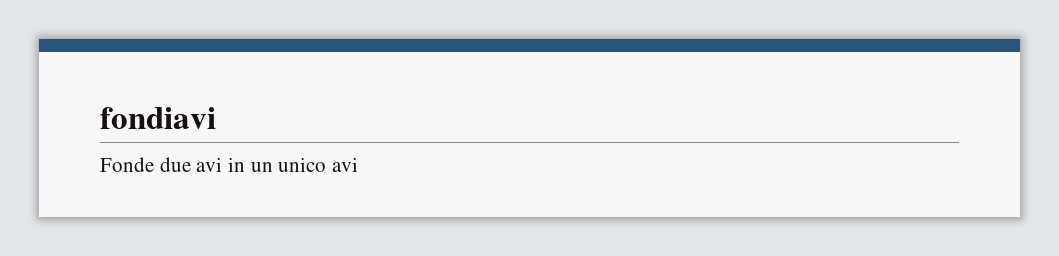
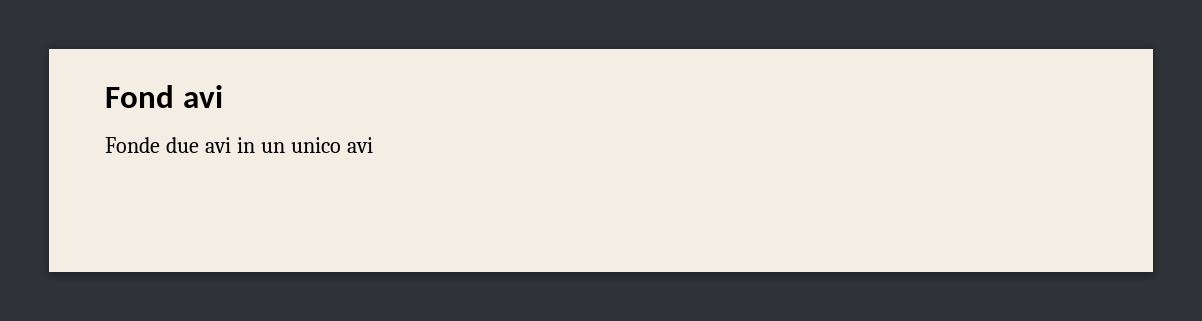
[100,107,216,129] fondiavi -> [105,85,223,108] Fond avi

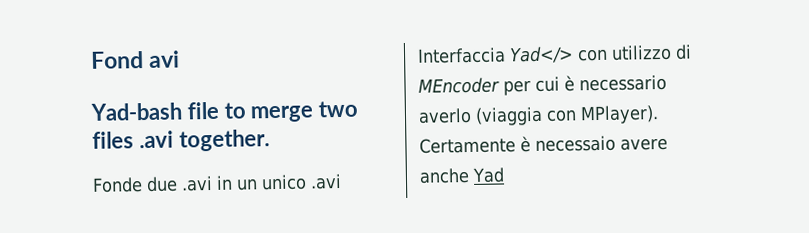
(223, 96) none -> [90,100,359,123] [92,129,270,152] // Yad-bash file to merge two files .avi together.
[204,137,231,153] avi -> [181,175,213,192] .avi
[346,137,373,153] avi -> [310,173,342,190] [417,44,692,64] [418,74,667,96] [418,105,659,126] [419,135,668,154] [419,167,505,184] .avi Interfaccia Yad</> con utilizzo di MEncoder per cui è necessario averlo (viaggia con MPlayer). Certamente è necessaio avere anche Yad

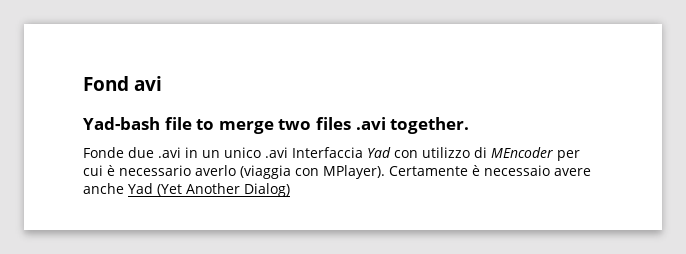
[509,46,574,64] Yad</> -> [367,147,391,158] Yad
(505, 175) none -> [157,183,290,197] (Yet Another Dialog)

